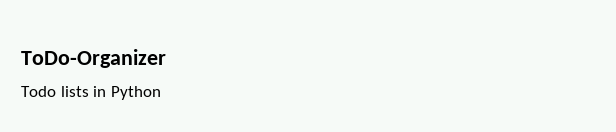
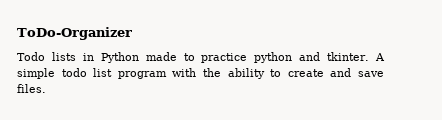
(161, 93) none -> [145,52,386,63] [17,68,384,79] [17,84,46,93] made to practice python and tkinter. A simple todo list program with the ability to create and save files.

